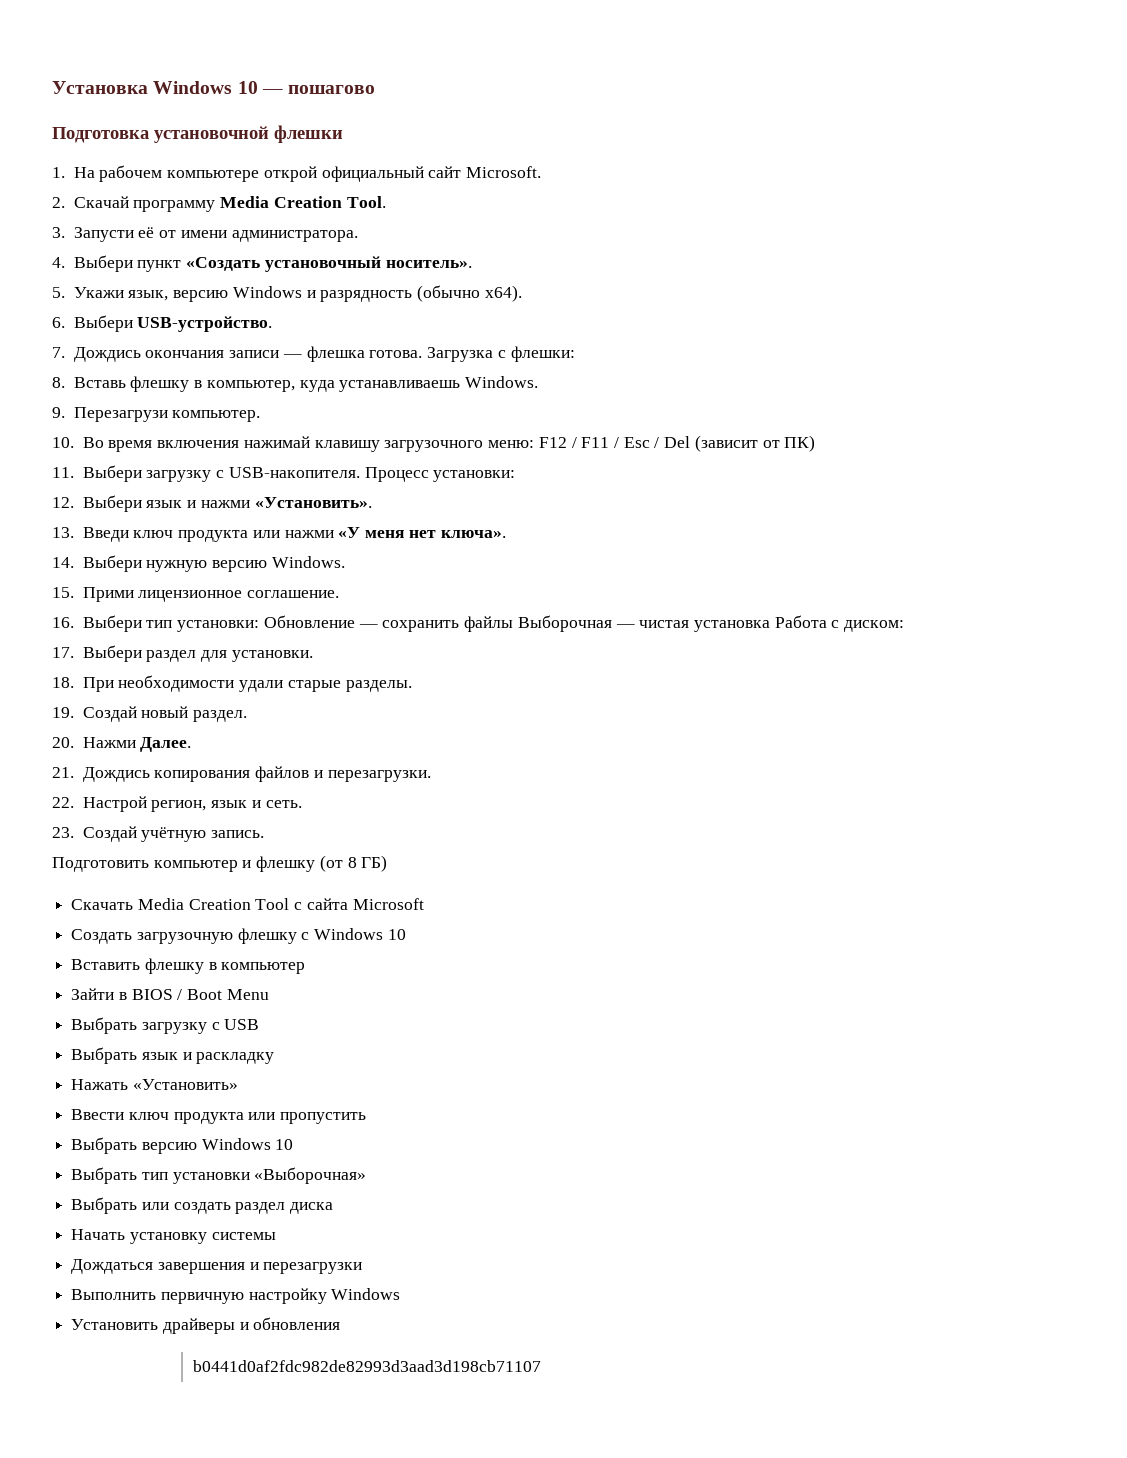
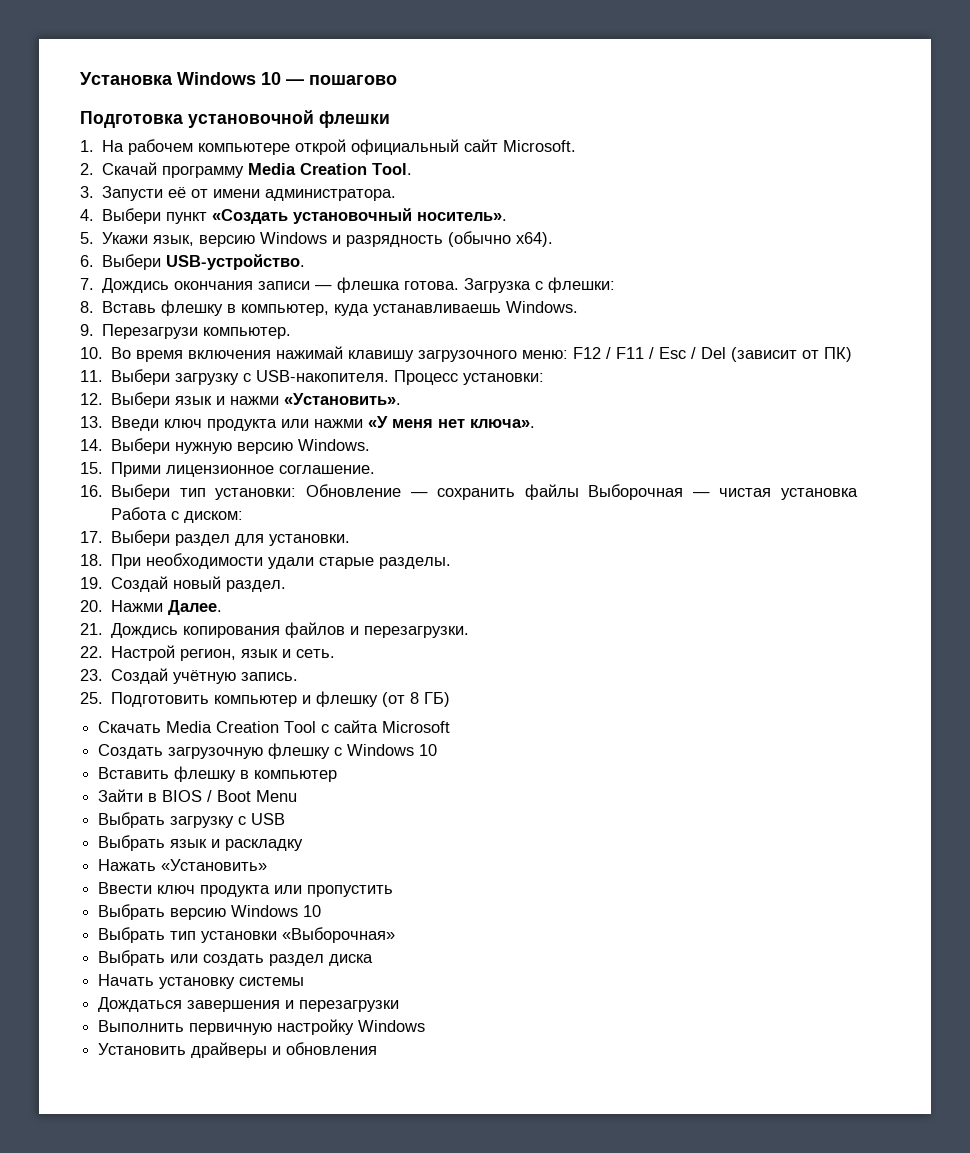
(265, 834) none -> [80,692,103,704] 25.
[192,1360,541,1372] // b0441d0af2fdc982de82993d3aad3d198cb71107 -> (378, 1048) none

